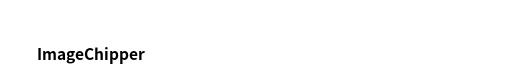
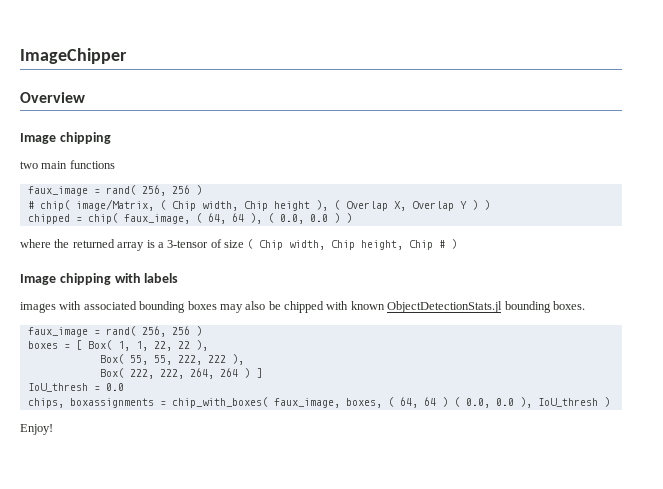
(145, 55) none -> [20,92,85,103] [20,132,111,144] [20,160,115,169] [27,185,202,196] [27,199,490,211] [27,213,352,224] [20,239,458,251] [20,273,179,285] [20,301,585,313] [27,326,202,337] [27,340,208,351] [99,354,244,365] [99,368,262,379] [27,383,124,392] [27,397,610,408] [20,424,53,435] // Overview // Image chipping // two main functions // faux_image = rand( 256, 256 ) // # chip( image/Matrix, ( Chip width, Chip height ), ( Overlap X, Overlap Y ) ) // chipped = chip( faux_image, ( 64, 64 ), ( 0.0, 0.0 ) ) // where the returned array is a 3-tensor of size ( Chip width, Chip height, Chip # ) // Image chipping with labels // images with associated bounding boxes may also be chipped with known ObjectDetectionStats.jl bounding boxes. // faux_image = rand( 256, 256 ) // boxes = [ Box( 1, 1, 22, 22 ), // Box( 55, 55, 222, 222 ), // Box( 222, 222, 264, 264 ) ] // IoU_thresh = 0.0 // chips, boxassignments = chip_with_boxes( faux_image, boxes, ( 64, 64 ) ( 0.0, 0.0 ), IoU_thresh ) // Enjoy!

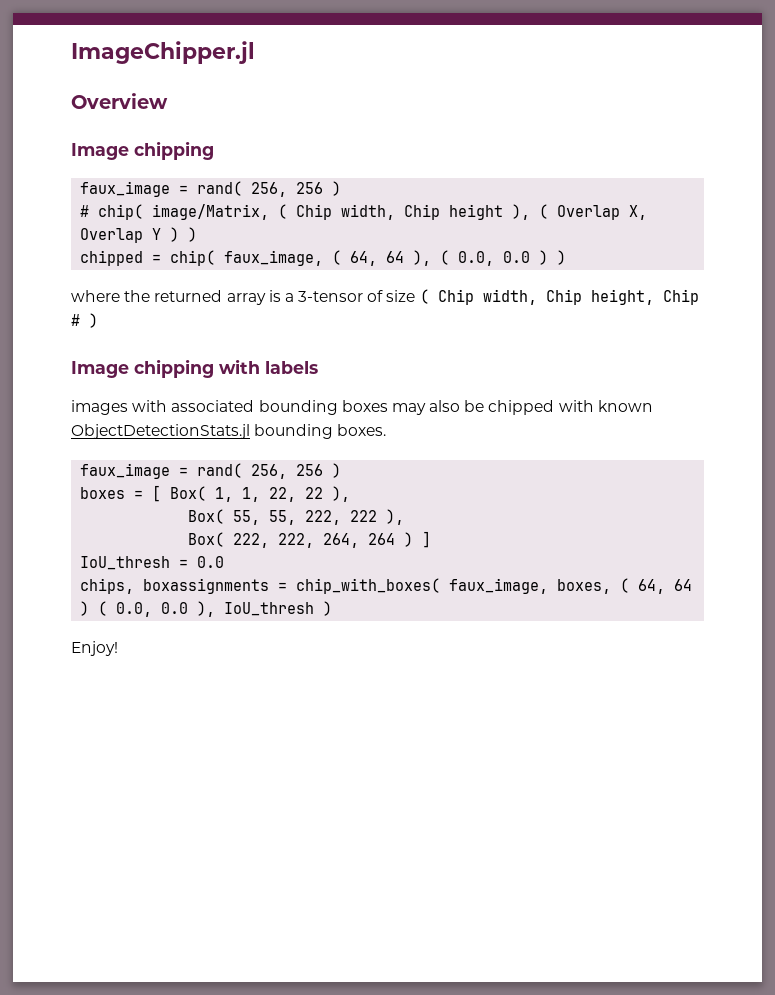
[20,48,127,64] ImageChipper -> [71,41,255,64] ImageChipper.jl
[20,160,115,169] // two main functions -> (214, 150) none

